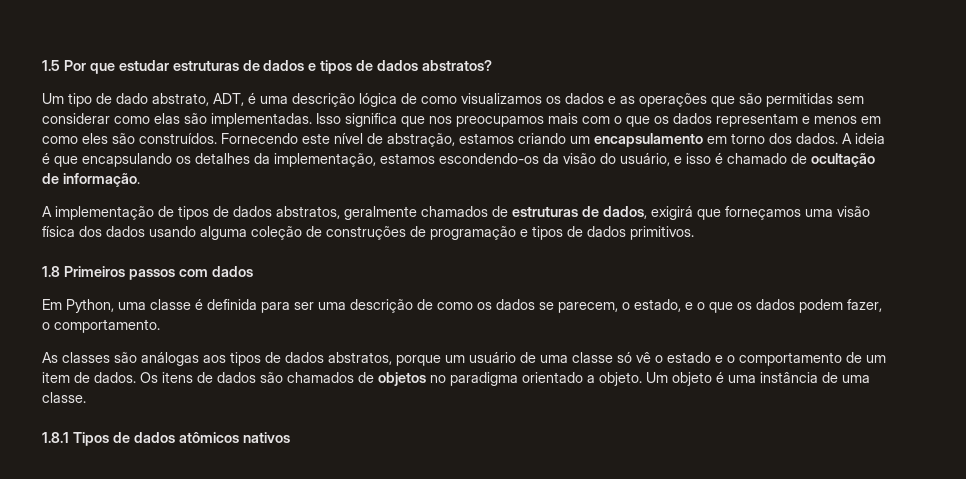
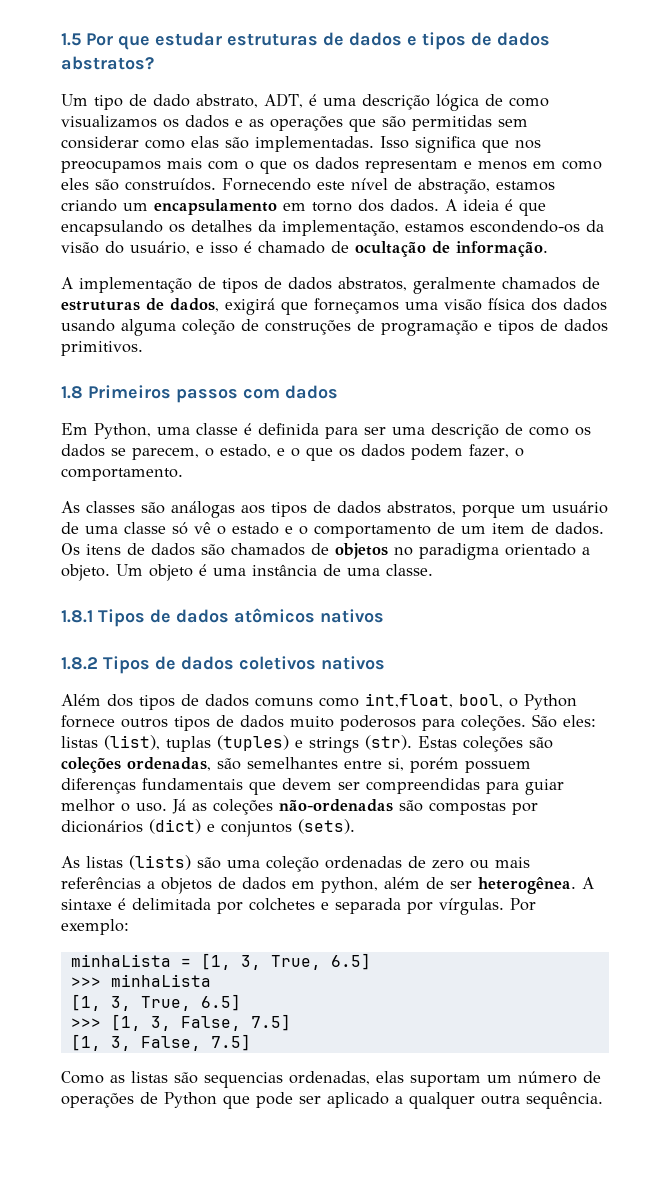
(290, 437) none -> [61,656,385,674] [61,693,577,710] [61,714,596,731] [61,735,553,753] [61,757,531,773] [61,778,564,795] [61,799,538,815] [61,819,355,837] [61,855,530,872] [61,877,594,894] [61,898,536,915] [61,919,129,935] [70,953,371,970] [70,974,211,987] [70,994,241,1011] [70,1014,291,1031] [70,1034,251,1051] [61,1071,601,1088] [61,1092,603,1109] // 1.8.2 Tipos de dados coletivos nativos // Além dos tipos de dados comuns como int,float, bool, o Python fornece outros tipos de dados muito poderosos para coleções. São eles: listas (list), tuplas (tuples) e strings (str). Estas coleções são coleções ordenadas, são semelhantes entre si, porém possuem diferenças fundamentais que devem ser compreendidas para guiar melhor o uso. Já as coleções não-ordenadas são compostas por dicionários (dict) e conjuntos (sets). // As listas (lists) são uma coleção ordenadas de zero ou mais referências a objetos de dados em python, além de ser heterogênea. A sintaxe é delimitada por colchetes e separada por vírgulas. Por exemplo: // minhaLista = [1, 3, True, 6.5] // >>> minhaLista // [1, 3, True, 6.5] // >>> [1, 3, False, 7.5] // [1, 3, False, 7.5] // Como as listas são sequencias ordenadas, elas suportam um número de operações de Python que pode ser aplicado a qualquer outra sequência.

